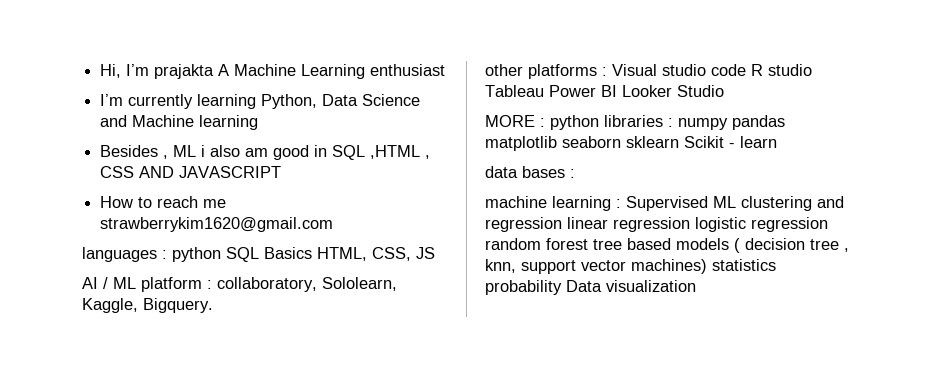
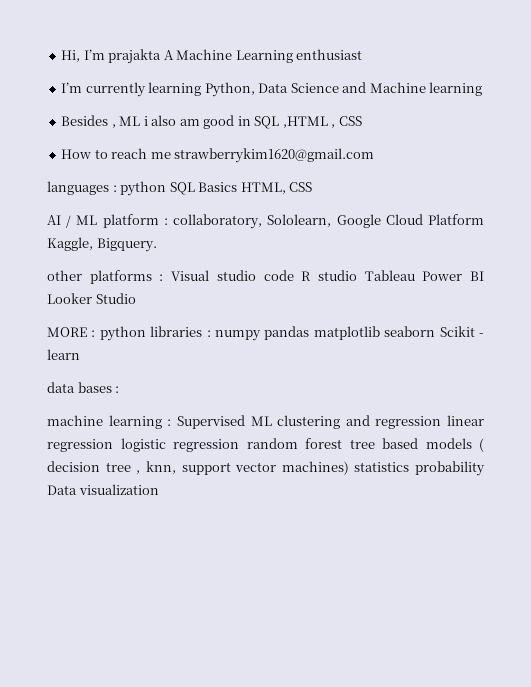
[139,166,282,178] AND JAVASCRIPT -> (362, 121) none
[372,247,435,261] CSS, JS -> [289,182,313,192] CSS
(397, 284) none -> [336,214,484,228] Google Cloud Platform
[626,136,679,148] sklearn -> (436, 331) none

